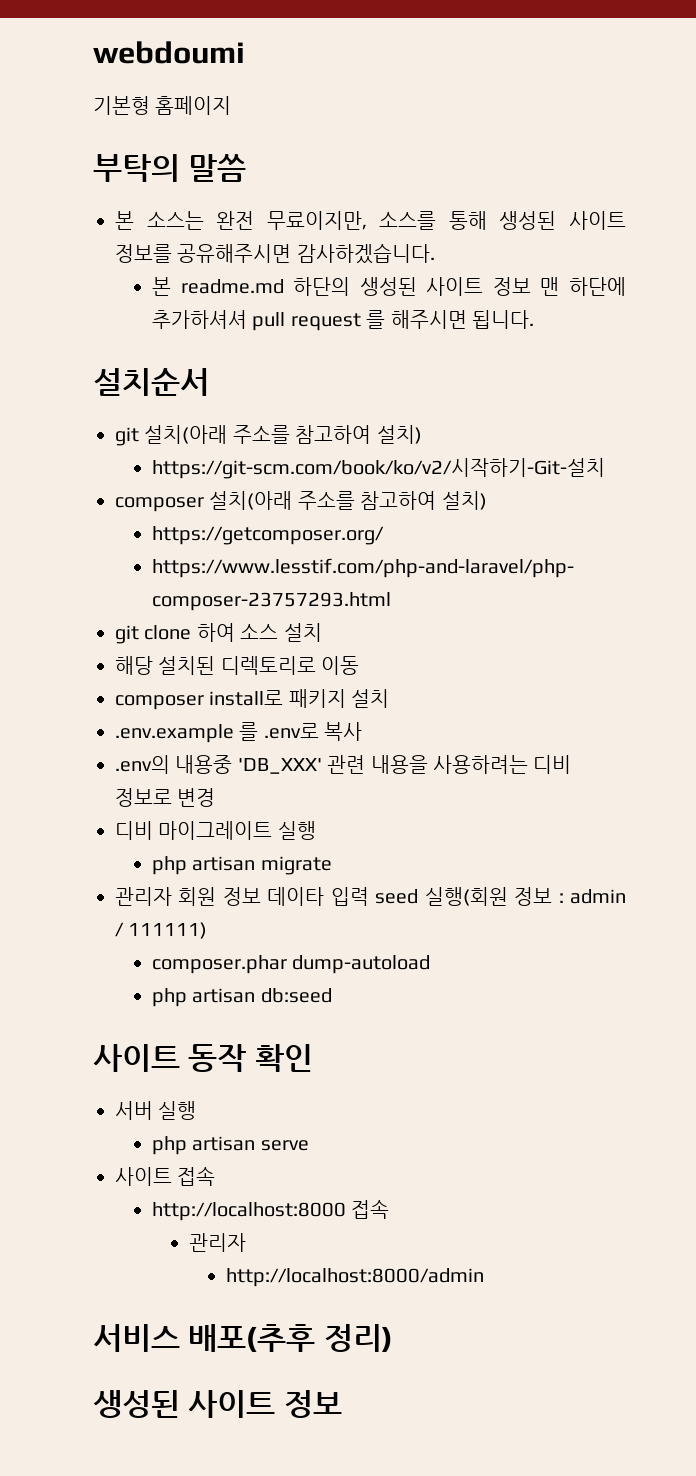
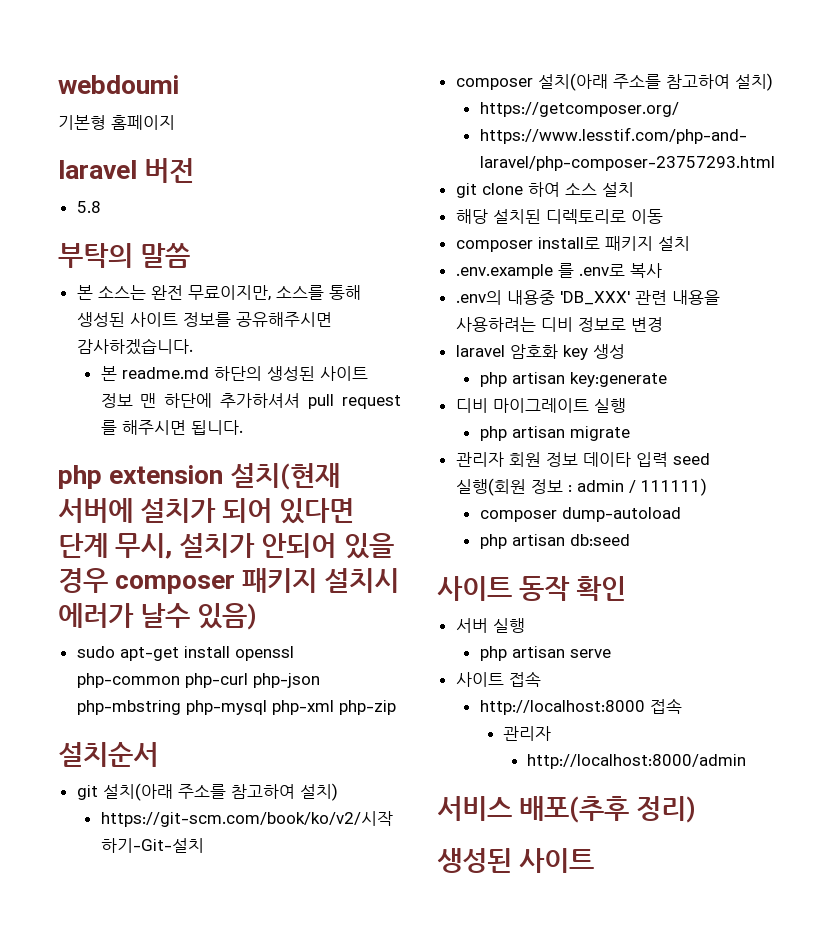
(232, 105) none -> [58,158,195,183] [76,201,101,213] // laravel 버전 // 5.8
(535, 319) none -> [58,463,341,490] [58,498,355,524] [58,533,394,559] [58,568,400,594] [58,603,258,630] [76,646,294,661] [76,673,320,688] [76,700,396,715] // php extension 설치(현재 서버에 설치가 되어 있다면 단계 무시, 설치가 안되어 있을 경우 composer 패키지 설치시 에러가 날수 있음) // sudo apt-get install openssl php-common php-curl php-json php-mbstring php-mysql php-xml php-zip
(216, 797) none -> [455,344,625,360] [479,372,667,387] // laravel 암호화 key 생성 // php artisan key:generate
[152,955,288,974] composer.phar -> [479,510,557,522] composer
[283,1390,342,1418] 정보 -> (595, 860) none

